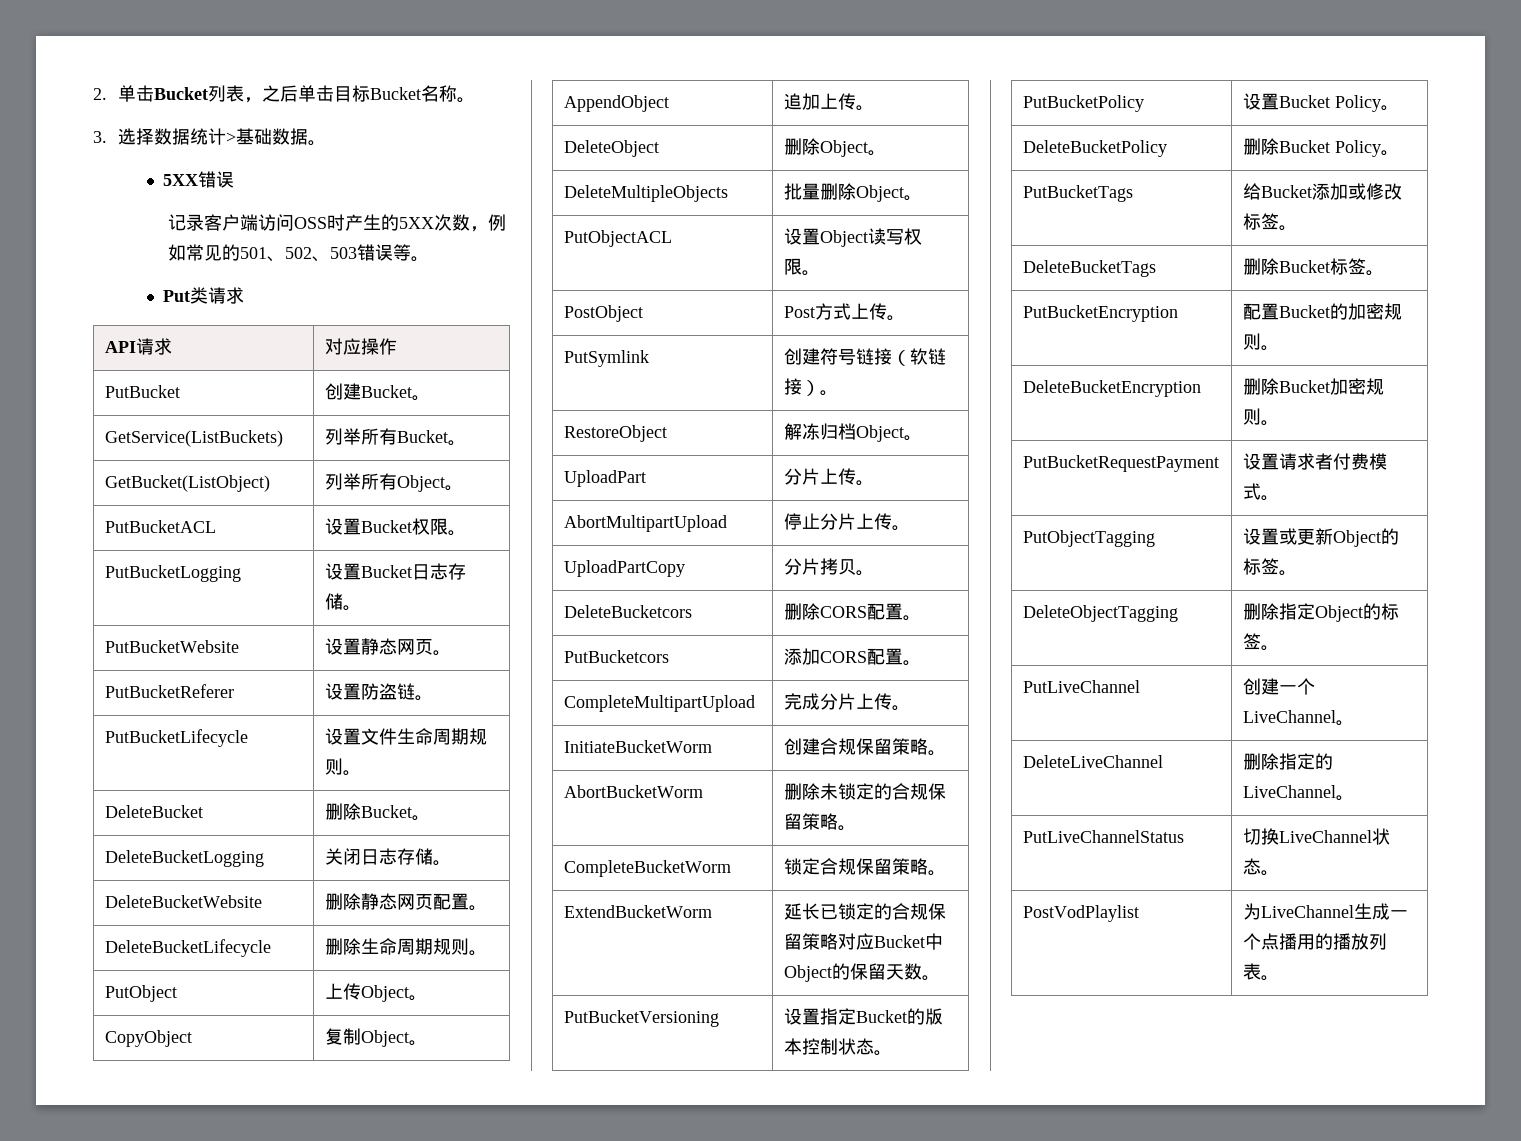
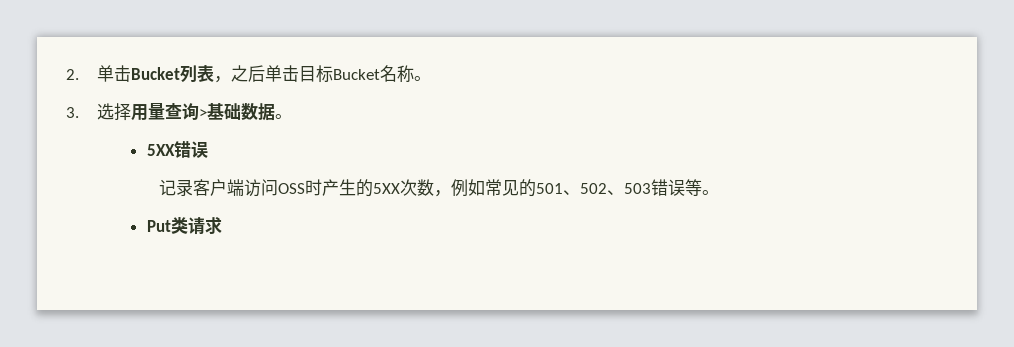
[154,128,227,145] 数据统计 -> [130,103,199,121] 用量查询
[104,338,172,355] [324,338,397,355] [104,385,180,398] [324,383,430,401] [104,430,283,447] [324,428,466,446] [104,475,270,492] [324,473,463,492] [104,520,216,533] [324,518,466,536] [104,565,241,582] [324,563,466,580] [324,593,361,611] [104,640,239,653] [324,638,451,656] [104,684,234,698] [324,683,433,701] [104,729,248,747] [324,728,487,745] [324,758,361,776] [104,805,203,818] [324,803,430,821] [104,850,264,867] [324,848,451,866] [104,895,262,908] [324,893,487,911] [104,939,271,957] [324,938,487,956] [104,985,177,1002] [324,983,427,1002] [104,1030,192,1047] [324,1028,427,1047] [563,95,669,112] [783,93,874,111] [563,140,659,157] [783,138,886,157] [563,185,728,202] [783,183,922,202] [563,230,672,247] [783,228,922,247] [783,258,820,276] [563,305,643,322] [783,303,905,321] [563,350,649,367] [783,348,946,366] [783,378,838,396] [563,425,667,442] [783,423,922,442] [563,470,646,487] [783,468,874,486] [563,515,727,532] [783,513,910,531] [563,560,685,577] [783,558,874,576] [563,605,692,618] [783,603,921,621] [563,650,669,663] [783,648,921,666] [563,695,755,712] [783,693,910,711] [563,740,712,753] [783,738,946,756] [563,785,703,798] [783,783,946,800] [783,813,856,831] [563,860,731,877] [783,858,946,876] [563,905,712,918] [783,903,946,920] [783,933,943,950] [783,963,940,982] [563,1010,719,1027] [783,1008,943,1025] [783,1038,892,1056] [1022,95,1144,112] [1242,93,1399,112] [1022,140,1167,157] [1242,138,1399,157] [1022,185,1133,202] [1242,183,1402,200] [1242,213,1297,231] [1022,260,1156,277] [1242,258,1384,276] [1022,305,1178,322] [1242,303,1402,320] [1242,333,1279,351] [1022,380,1201,397] [1242,378,1384,395] [1242,408,1279,426] [1022,455,1219,472] [1242,453,1387,470] [1242,483,1279,501] [1022,530,1155,547] [1242,528,1399,547] [1242,558,1297,576] [1022,605,1178,622] [1242,603,1399,622] [1242,633,1279,651] [1022,680,1140,693] [1242,678,1315,695] [1242,710,1354,726] [1022,755,1163,768] [1242,753,1333,770] [1242,785,1354,801] [1022,830,1184,843] [1242,828,1390,845] [1242,858,1279,876] [1022,905,1139,922] [1242,903,1408,920] [1242,933,1387,950] [1242,963,1279,981] // API请求 | 对应操作 // PutBucket | 创建Bucket。 // GetService(ListBuckets) | 列举所有Bucket。 // GetBucket(ListObject) | 列举所有Object。 // PutBucketACL | 设置Bucket权限。 // PutBucketLogging | 设置Bucket日志存储。 // PutBucketWebsite | 设置静态网页。 // PutBucketReferer | 设置防盗链。 // PutBucketLifecycle | 设置文件生命周期规则。 // DeleteBucket | 删除Bucket。 // DeleteBucketLogging | 关闭日志存储。 // DeleteBucketWebsite | 删除静态网页配置。 // DeleteBucketLifecycle | 删除生命周期规则。 // PutObject | 上传Object。 // CopyObject | 复制Object。 // AppendObject | 追加上传。 // DeleteObject | 删除Object。 // DeleteMultipleObjects | 批量删除Object。 // PutObjectACL | 设置Object读写权限。 // PostObject | Post方式上传。 // PutSymlink | 创建符号链接（软链接）。 // RestoreObject | 解冻归档Object。 // UploadPart | 分片上传。 // AbortMultipartUpload | 停止分片上传。 // UploadPartCopy | 分片拷贝。 // DeleteBucketcors | 删除CORS配置。 // PutBucketcors | 添加CORS配置。 // CompleteMultipartUpload | 完成分片上传。 // InitiateBucketWorm | 创建合规保留策略。 // AbortBucketWorm | 删除未锁定的合规保留策略。 // CompleteBucketWorm | 锁定合规保留策略。 // ExtendBucketWorm | 延长已锁定的合规保留策略对应Bucket中Object的保留天数。 // PutBucketVersioning | 设置指定Bucket的版本控制状态。 // PutBucketPolicy | 设置Bucket Policy。 // DeleteBucketPolicy | 删除Bucket Policy。 // PutBucketTags | 给Bucket添加或修改标签。 // DeleteBucketTags | 删除Bucket标签。 // PutBucketEncryption | 配置Bucket的加密规则。 // DeleteBucketEncryption | 删除Bucket加密规则。 // PutBucketRequestPayment | 设置请求者付费模式。 // PutObjectTagging | 设置或更新Object的标签。 // DeleteObjectTagging | 删除指定Object的标签。 // PutLiveChannel | 创建一个LiveChannel。 // DeleteLiveChannel | 删除指定的LiveChannel。 // PutLiveChannelStatus | 切换LiveChannel状态。 // PostVodPlaylist | 为LiveChannel生成一个点播用的播放列表。 -> (222, 225) none

